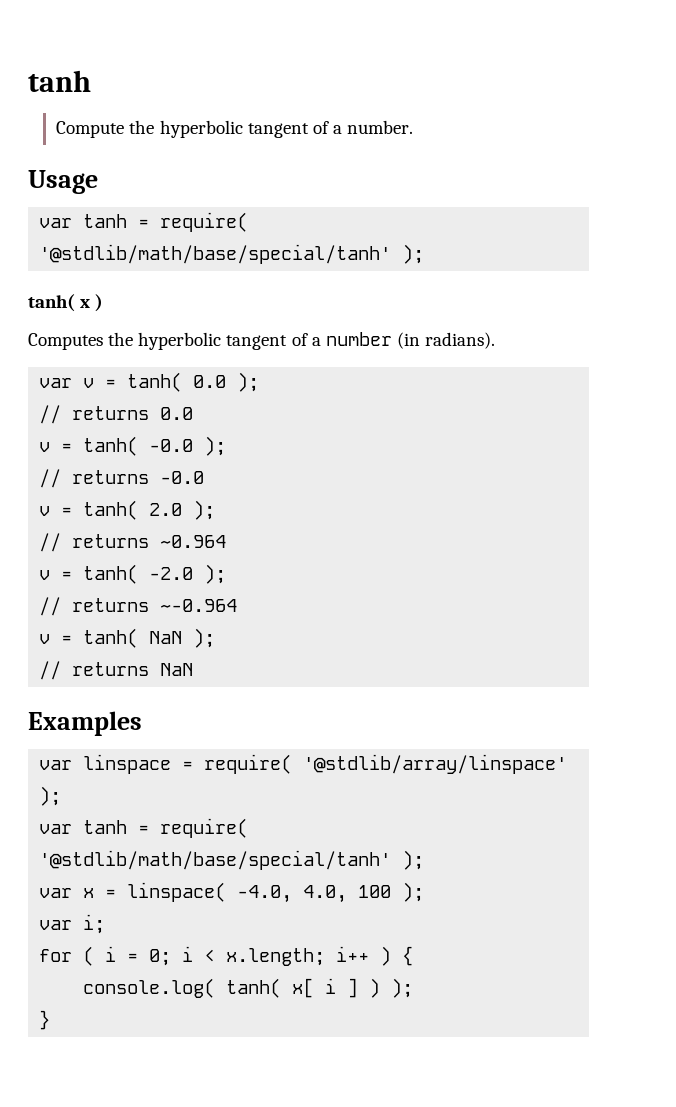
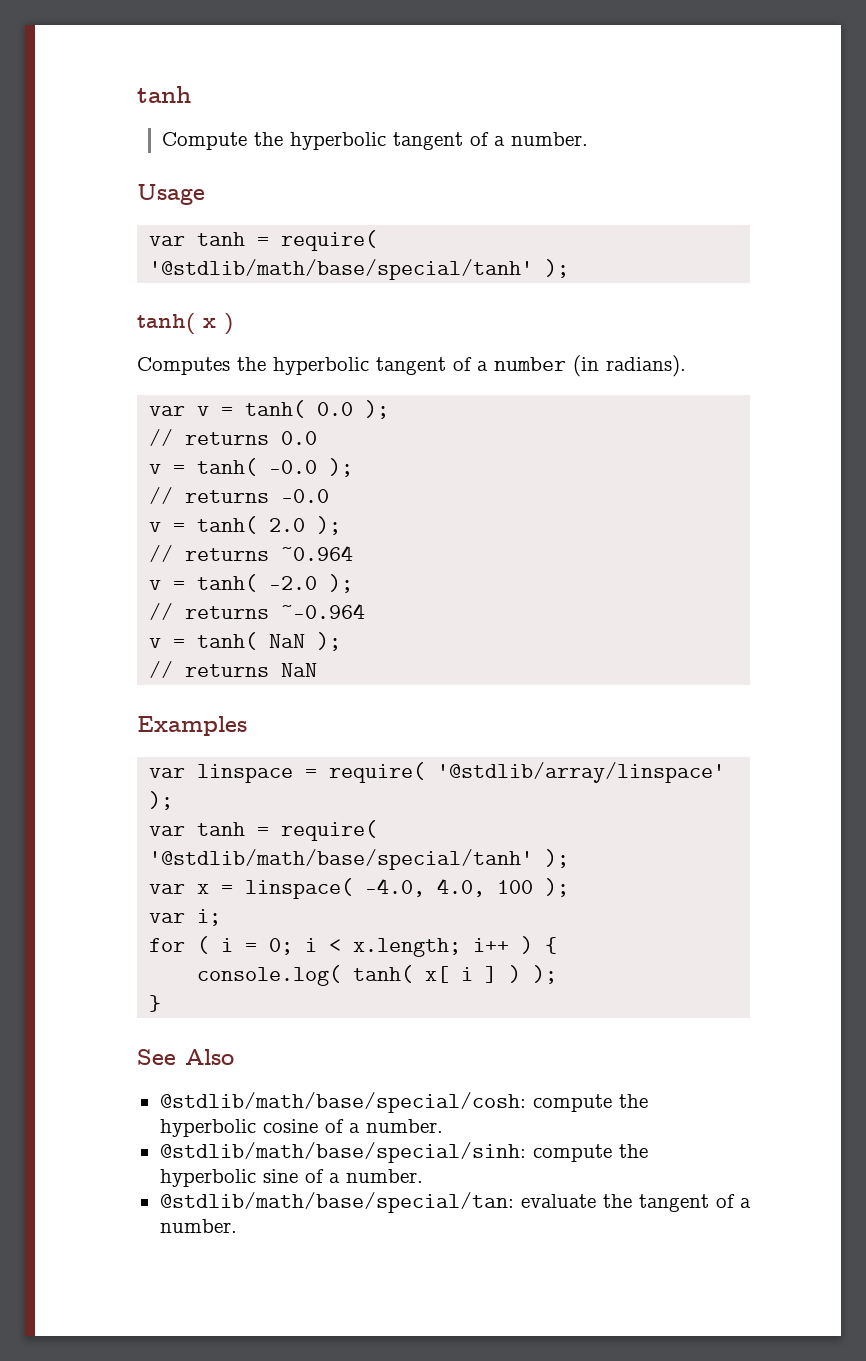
(51, 1020) none -> [137,1049,234,1065] [159,1092,648,1113] [159,1119,443,1137] [159,1142,648,1163] [159,1169,423,1187] [159,1192,751,1213] [159,1219,237,1233] // See Also // @stdlib/math/base/special/cosh: compute the hyperbolic cosine of a number. // @stdlib/math/base/special/sinh: compute the hyperbolic sine of a number. // @stdlib/math/base/special/tan: evaluate the tangent of a number.

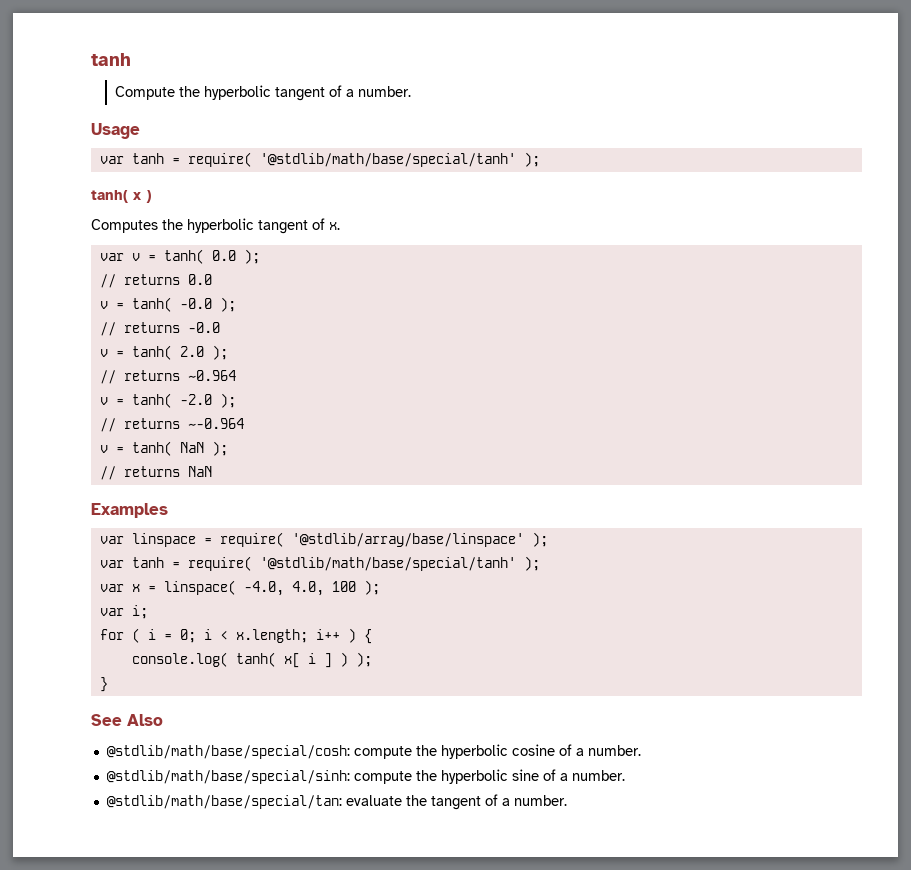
[477,355,686,377] a number (in radians). -> [329,222,340,230] x.
[437,762,726,783] '@stdlib/array/linspace' -> [291,533,524,547] '@stdlib/array/base/linspace'

